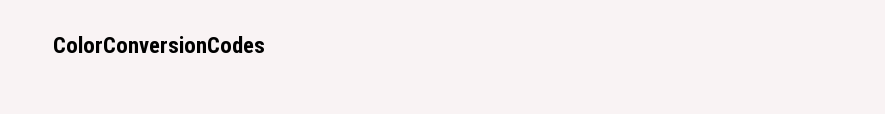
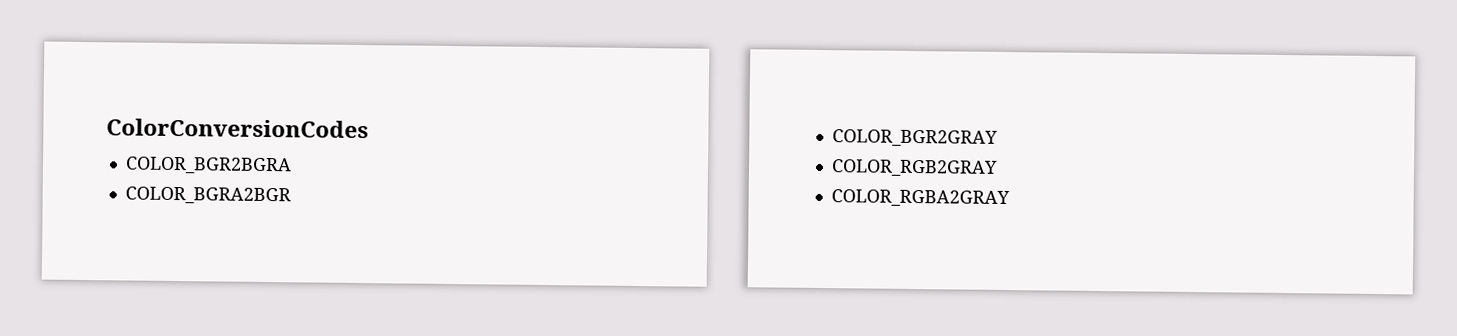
(265, 44) none -> [124,156,292,175] [124,186,291,205] [831,129,998,147] [830,159,998,177] [830,189,1010,208] // COLOR_BGR2BGRA // COLOR_BGRA2BGR // COLOR_BGR2GRAY // COLOR_RGB2GRAY // COLOR_RGBA2GRAY

